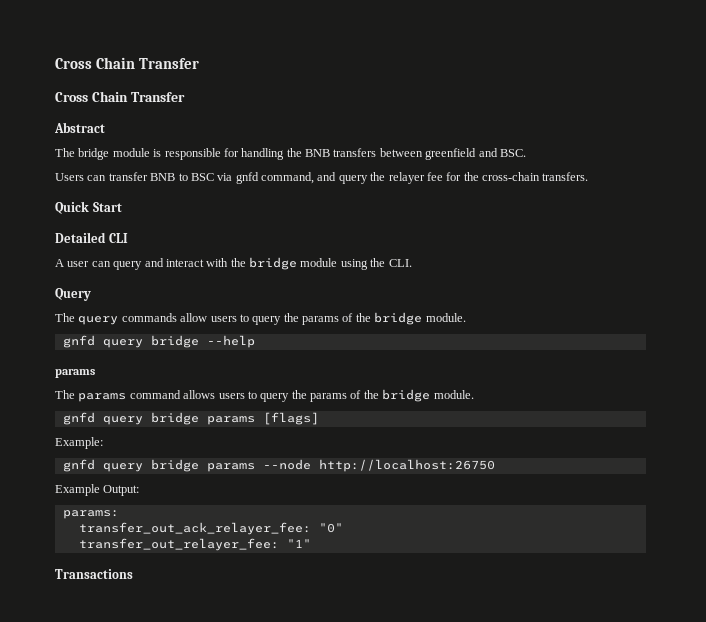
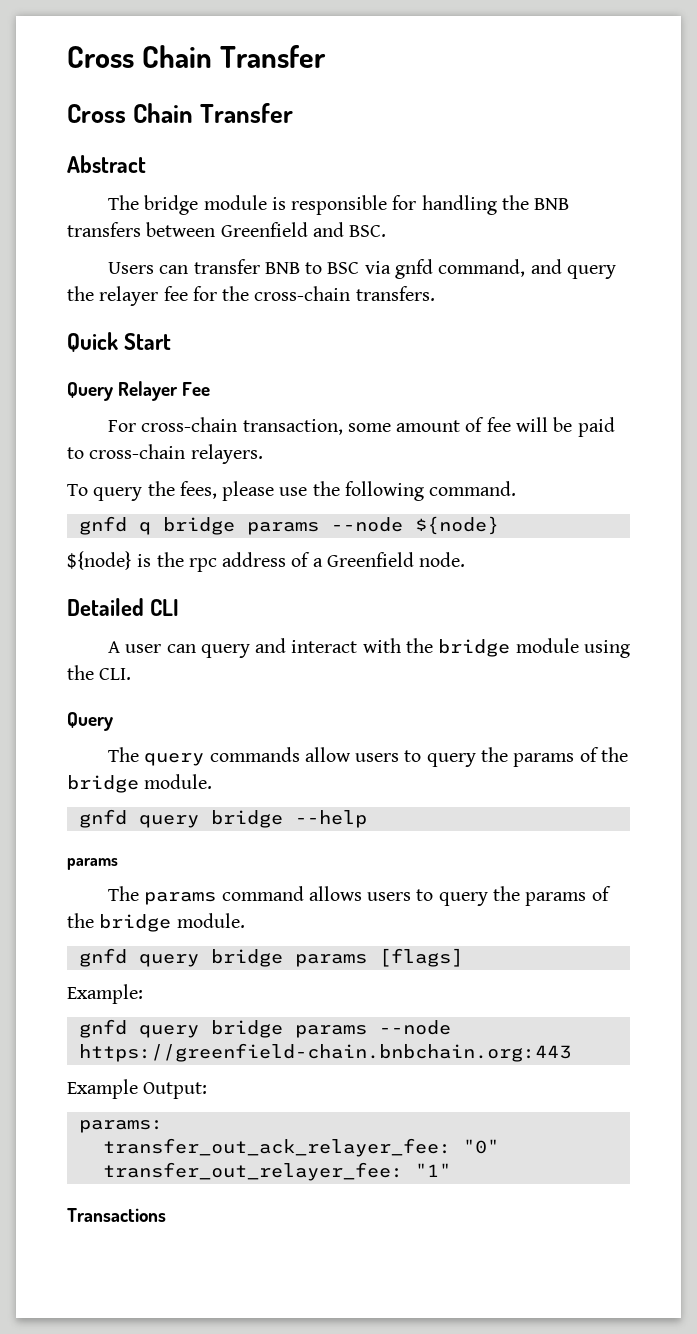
[425,148,477,160] greenfield -> [220,222,308,237] Greenfield
(122, 207) none -> [67,381,211,401] [108,417,615,437] [67,444,263,464] [67,481,517,501] [78,516,499,535] [67,551,466,572] // Query Relayer Fee // For cross-chain transaction, some amount of fee will be paid to cross-chain relayers. // To query the fees, please use the following command. // gnfd q bridge params --node ${node} // ${node} is the rpc address of a Greenfield node.
[318,459,495,472] http://localhost:26750 -> [78,1043,571,1062] https://greenfield-chain.bnbchain.org:443

